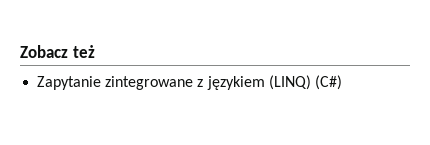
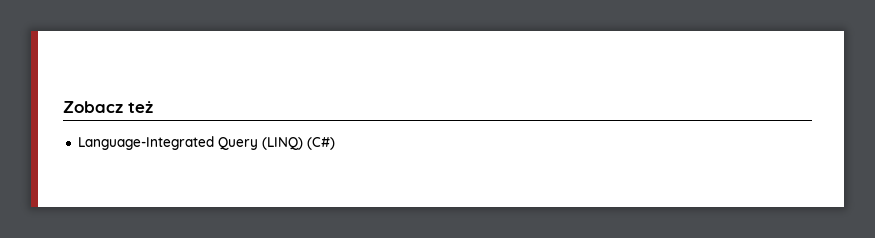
[37,76,265,90] Zapytanie zintegrowane z językiem -> [77,136,258,150] Language-Integrated Query

